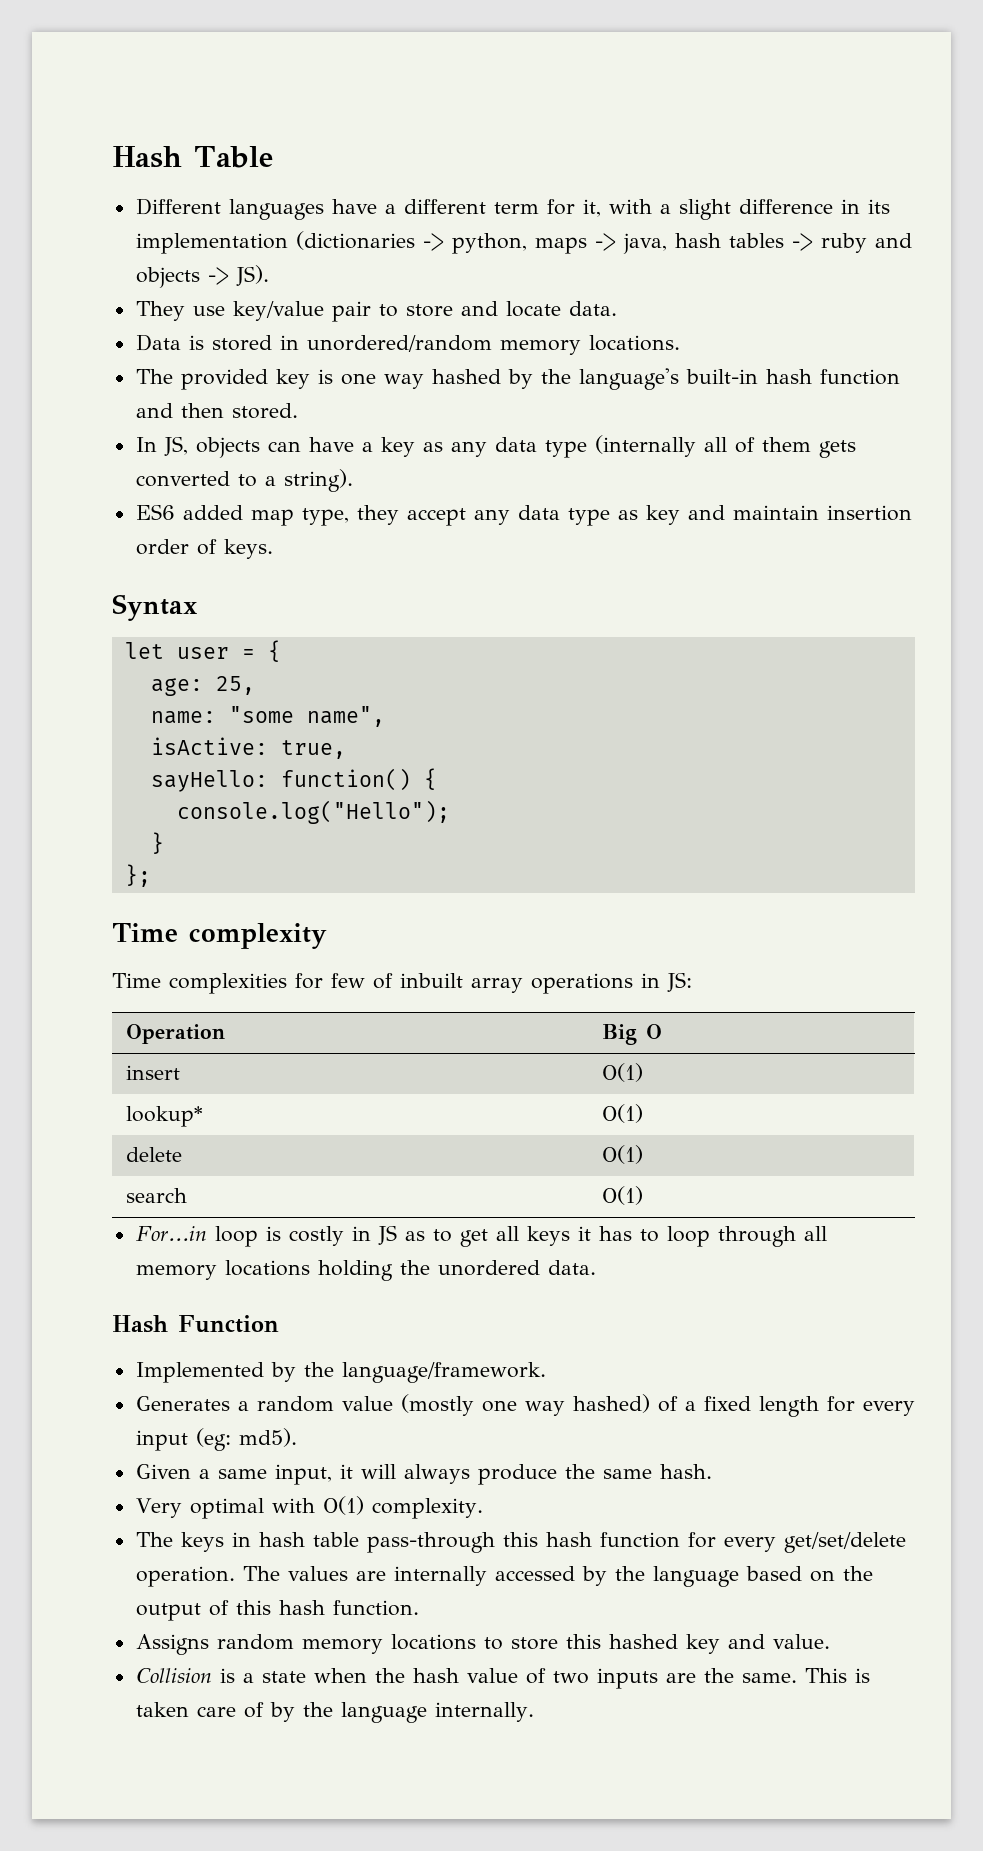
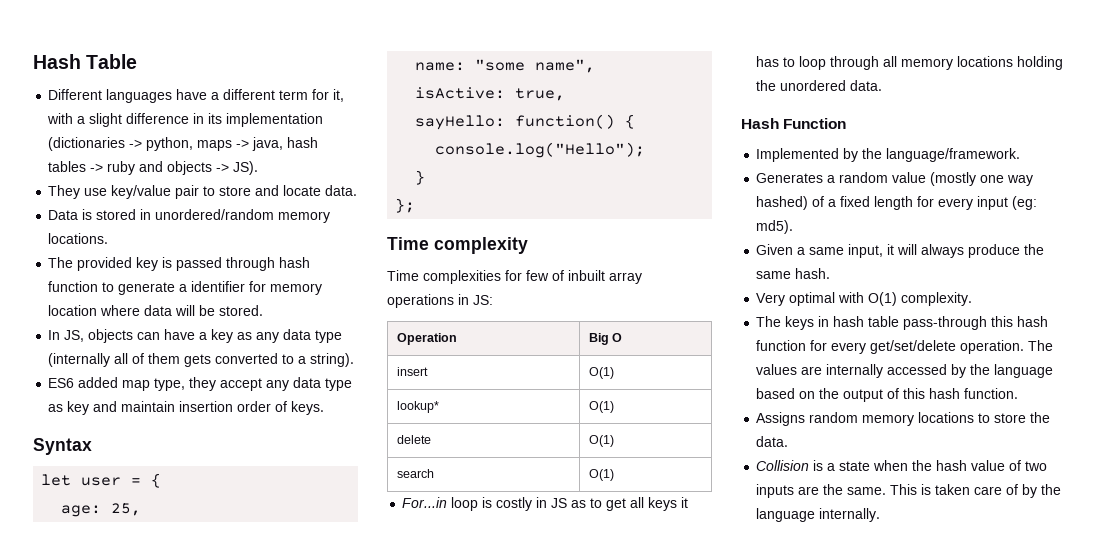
[340,368,900,390] [135,403,224,418] one way hashed by the language's built-in hash function and then -> [176,257,311,271] [48,281,323,295] [48,305,216,316] passed through hash function to generate a identifier for memory location where data will be
[565,1634,830,1654] this hashed key and value. -> [1030,412,1051,423] [756,436,789,447] the data.

